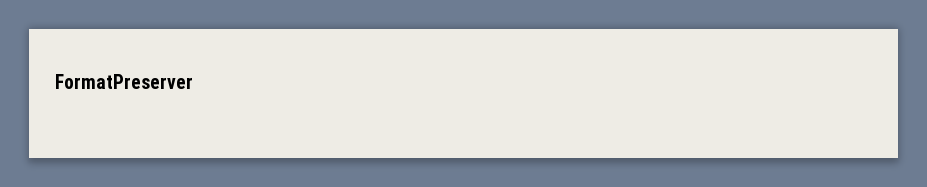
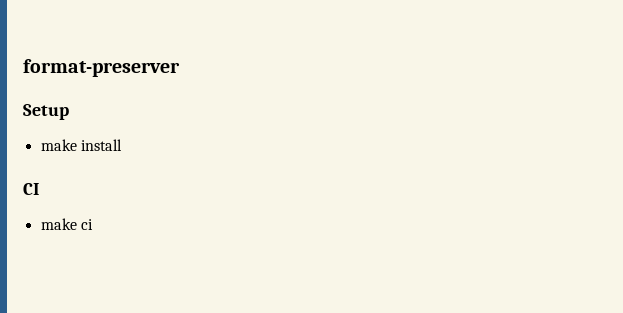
[55,74,193,89] FormatPreserver -> [23,59,180,77] [23,104,69,120] [40,139,122,151] [23,183,39,195] [40,218,93,230] format-preserver // Setup // make install // CI // make ci

